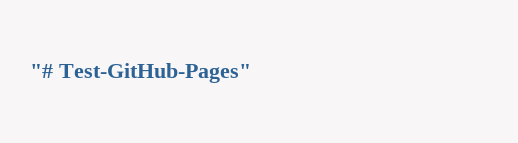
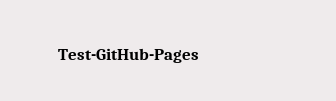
[30,63,251,83] "# Test-GitHub-Pages" -> [58,48,199,63] Test-GitHub-Pages

